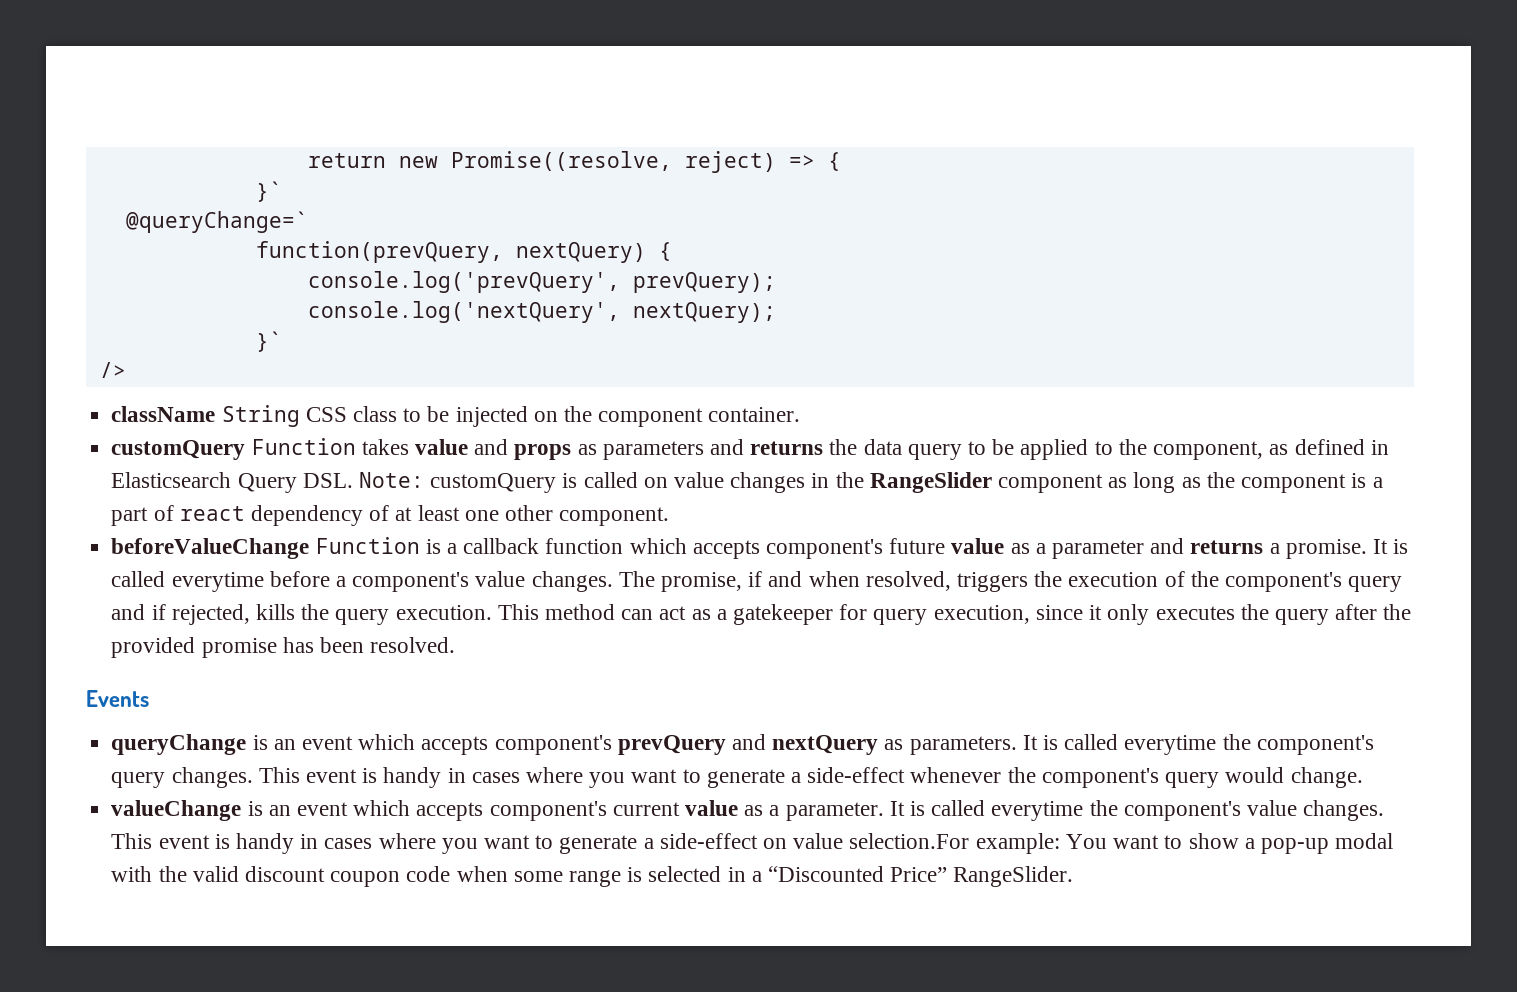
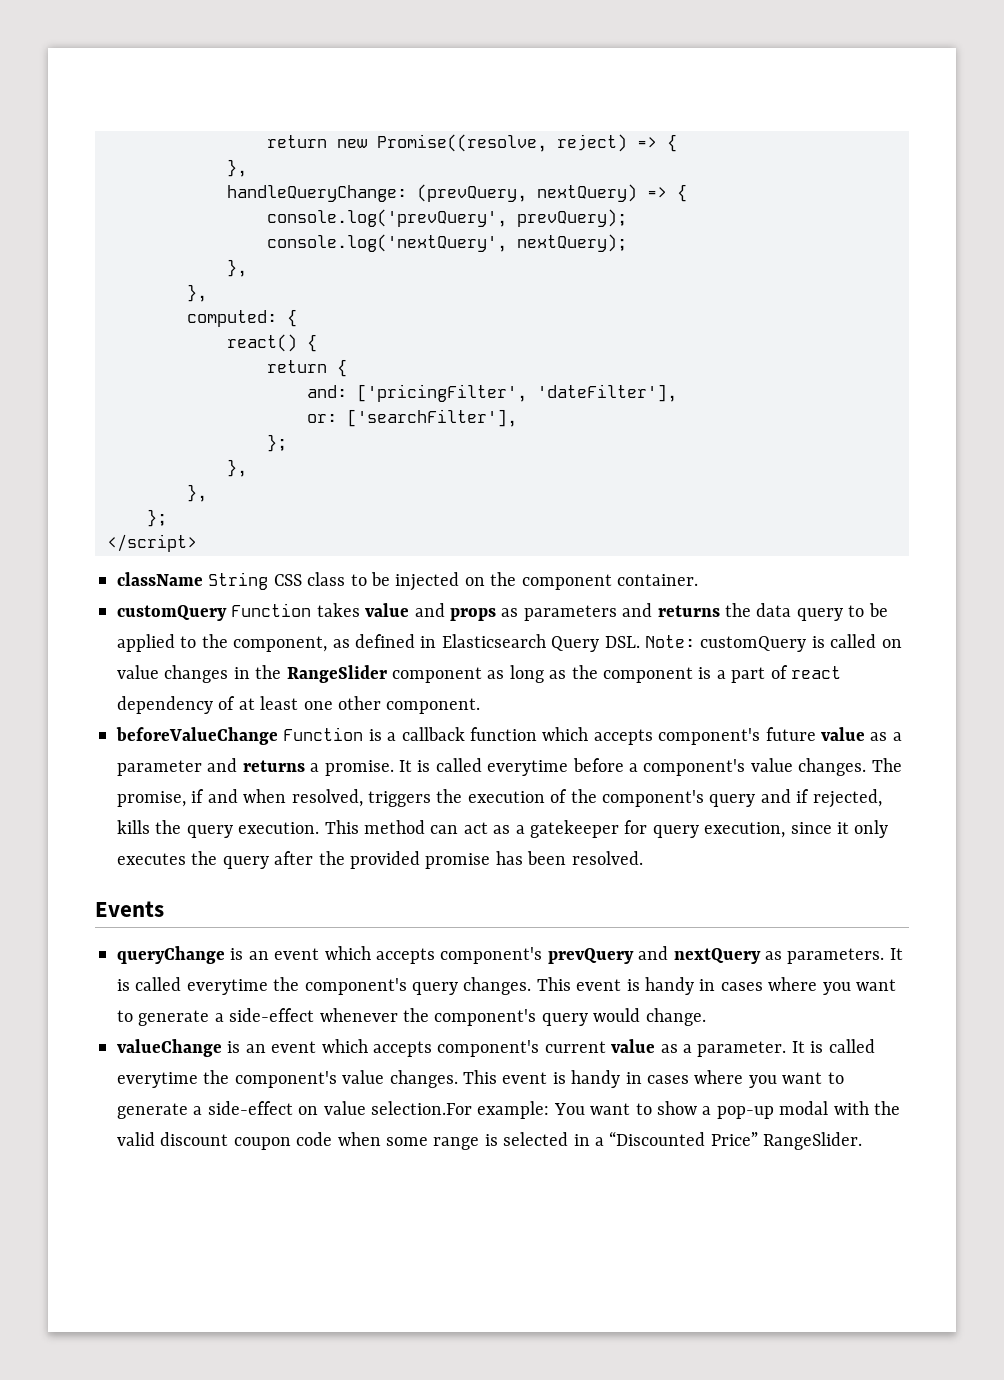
[255,181,282,202] [125,211,308,233] [255,241,646,263] }` // @queryChange=` // function(prevQuery, nextQuery) -> [227,159,247,177] [227,184,667,202] }, // handleQueryChange: (prevQuery, nextQuery) =>
[255,331,282,352] [99,362,126,378] }` // /> -> [227,259,247,277] [187,284,207,302] [187,309,297,327] [227,334,317,352] [267,359,347,377] [307,384,677,402] [307,409,517,427] [267,434,287,452] [227,459,247,477] [187,484,207,502] [147,509,167,527] [107,534,197,552] }, // }, // computed: { // react() { // return { // and: ['pricingFilter', 'dateFilter'], // or: ['searchFilter'], // }; // }, // }, // }; // </script>

